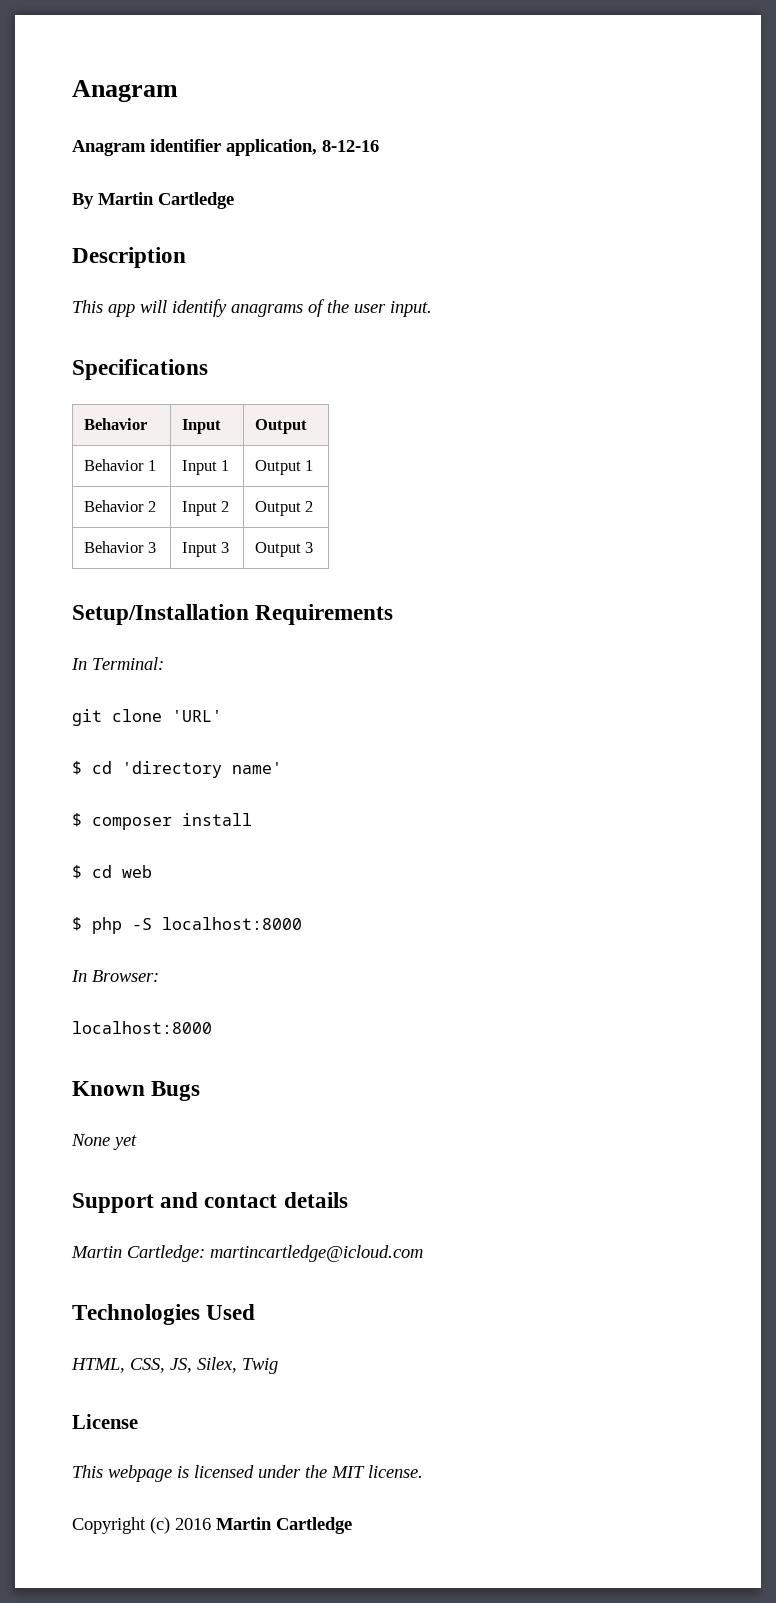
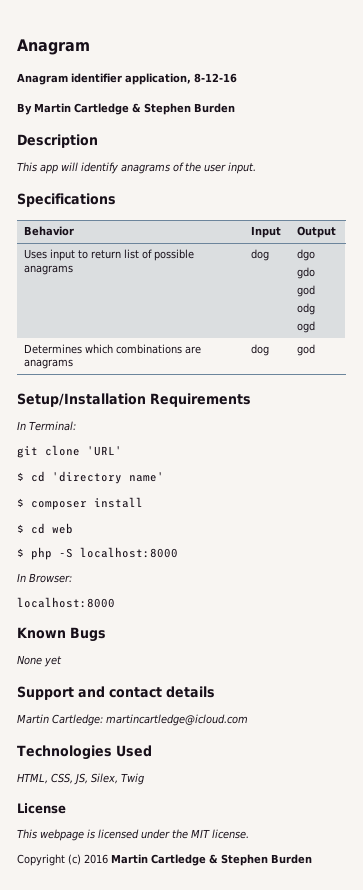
(234, 200) none -> [132,103,235,115] & Stephen Burden
[83,459,157,471] [181,460,230,475] [254,460,314,475] [83,500,157,512] [181,501,230,516] [254,501,314,516] [83,541,157,553] [181,542,230,557] [254,542,314,557] Behavior 1 | Input 1 | Output 1 // Behavior 2 | Input 2 | Output 2 // Behavior 3 | Input 3 | Output 3 -> [24,249,195,261] [24,265,74,275] [251,249,270,261] [297,249,316,261] [297,267,316,279] [297,285,316,297] [297,303,316,315] [297,321,316,333] [24,344,202,354] [24,359,74,369] [251,344,270,356] [297,344,316,356] Uses input to return list of possible anagrams | dog | dgo // gdo // god // odg // ogd // Determines which combinations are anagrams | dog | god
(352, 1525) none -> [209,854,312,866] & Stephen Burden

